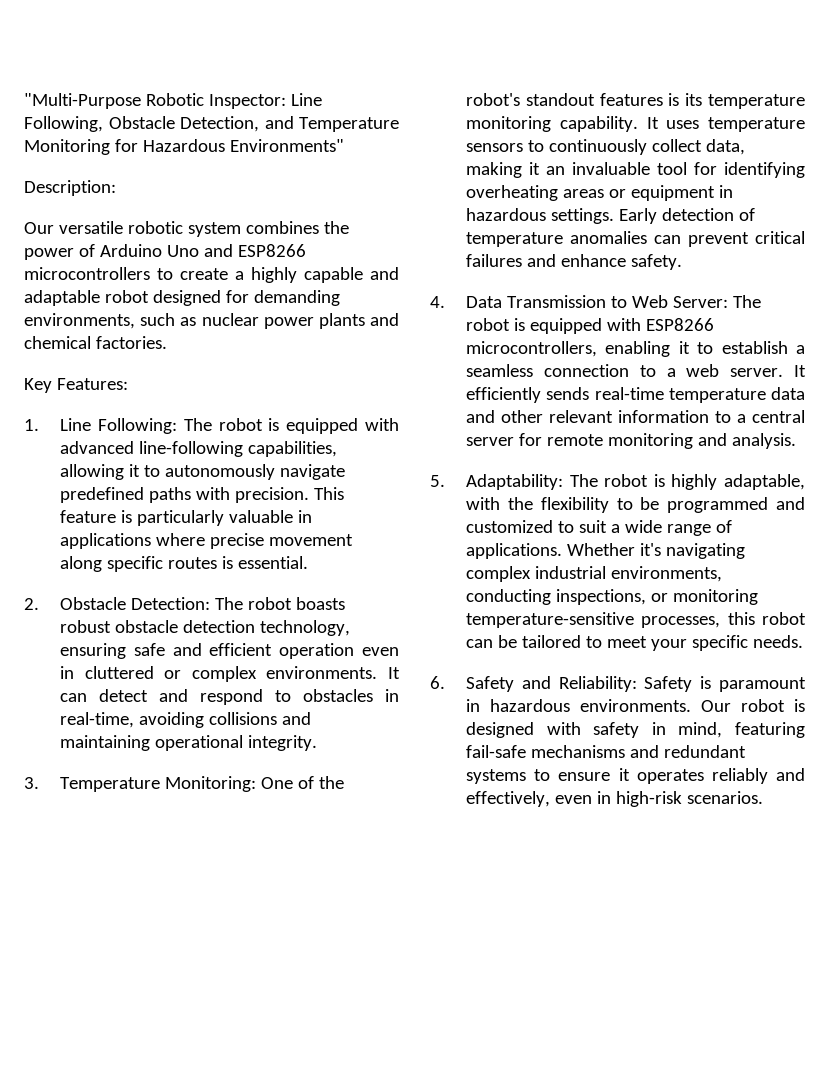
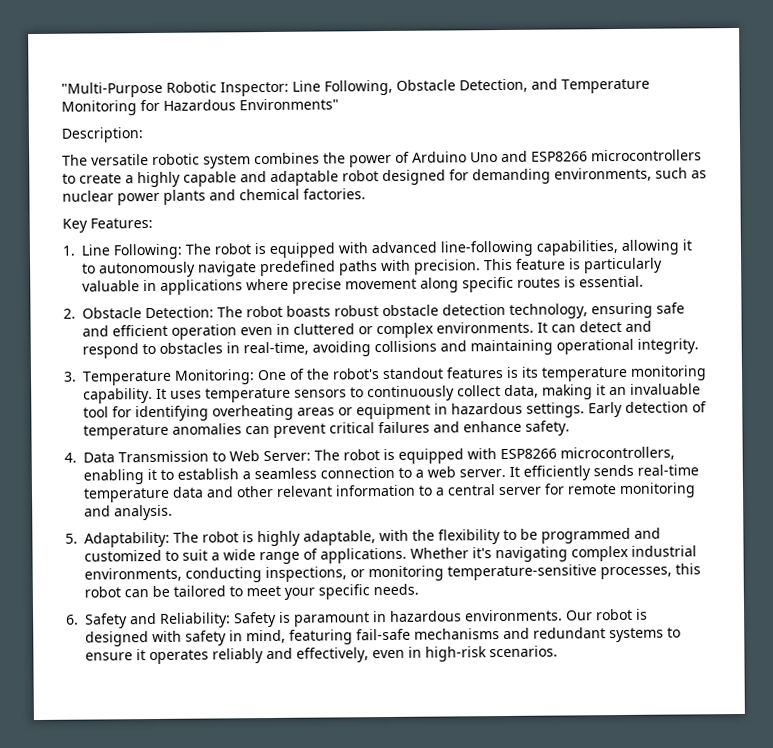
[24,222,54,234] Our -> [62,154,88,166] The

